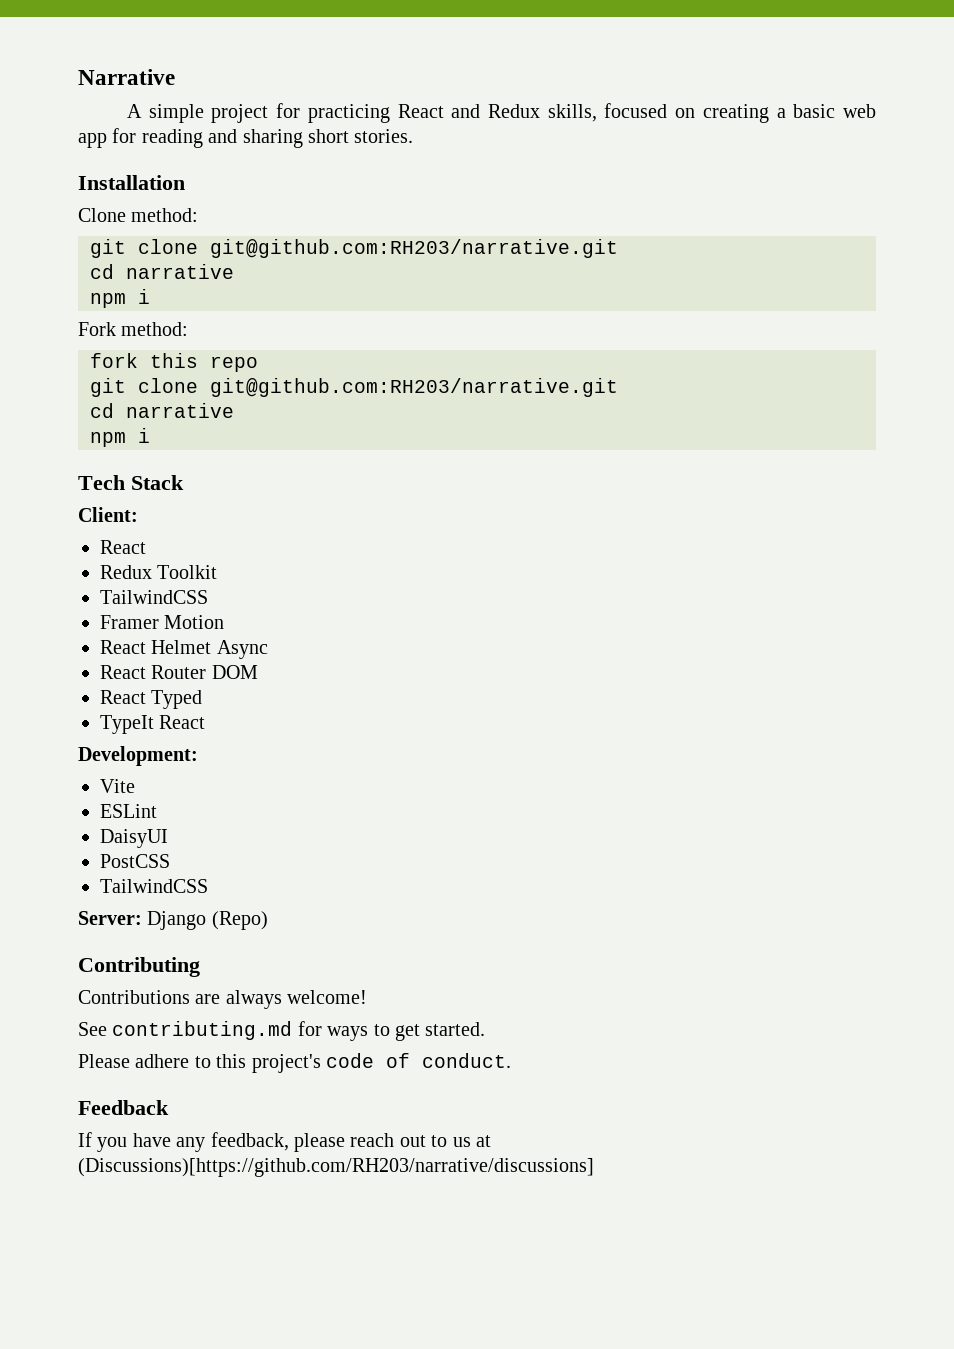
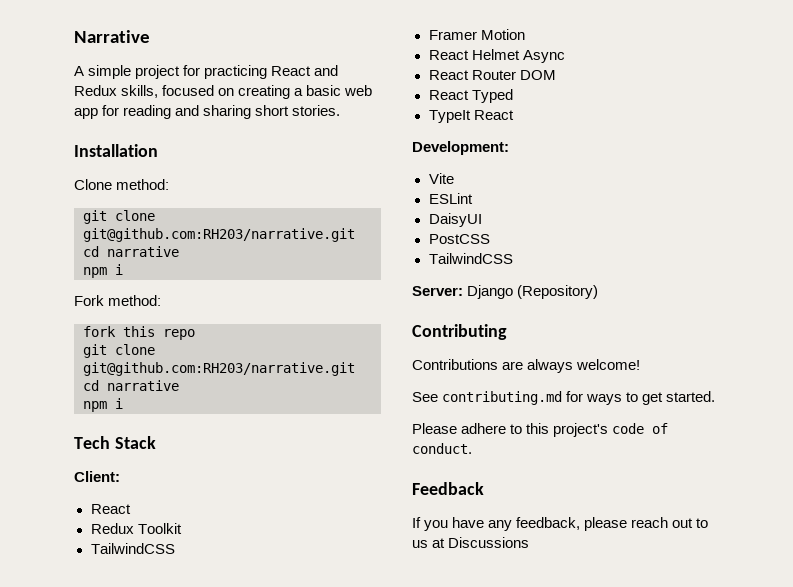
[211,911,268,930] (Repo) -> [517,285,599,299] (Repository)
[78,1158,594,1177] (Discussions)[https://github.com/RH203/narrative/discussions] -> [448,537,530,548] Discussions

